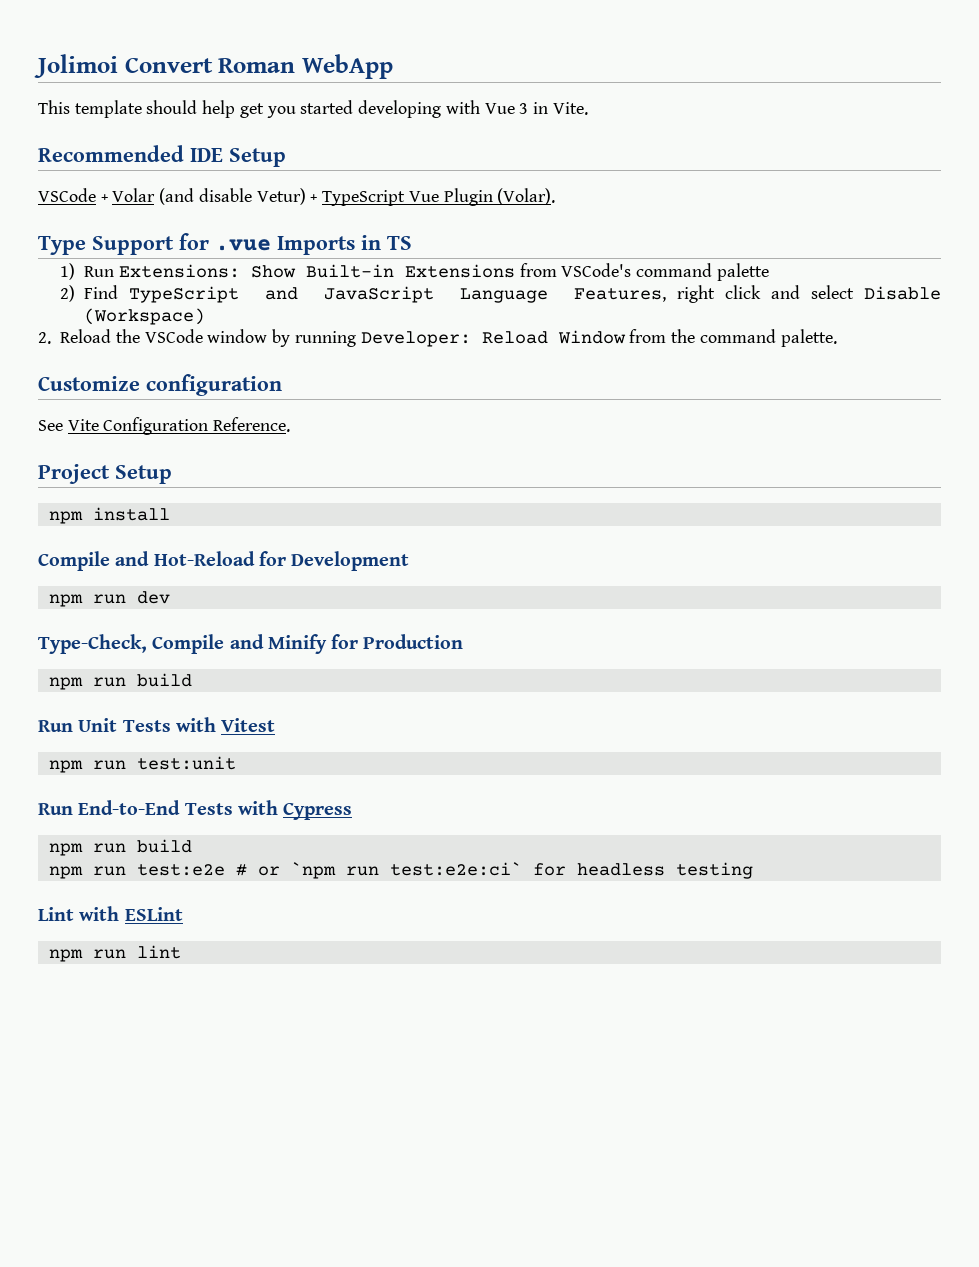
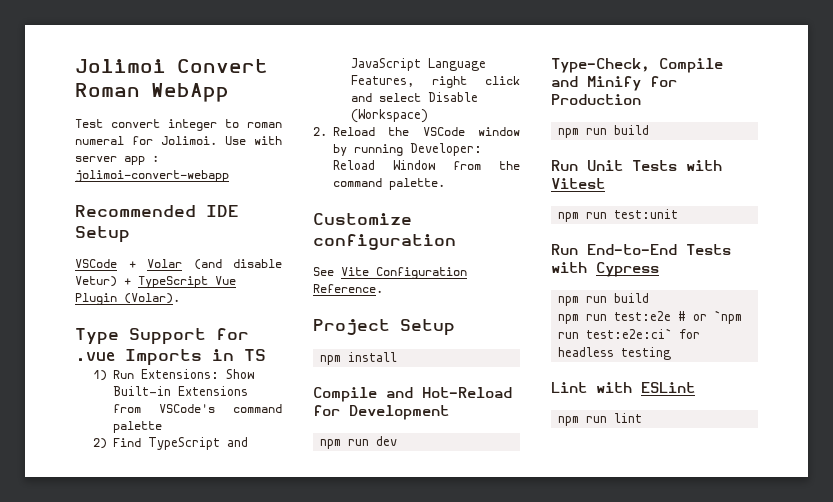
[38,100,588,118] This template should help get you started developing with Vue 3 in Vite. -> [75,119,282,131] [75,136,282,145] [75,155,159,165] [75,170,229,182] Test convert integer to roman numeral for Jolimoi. Use with server app : jolimoi-convert-webapp

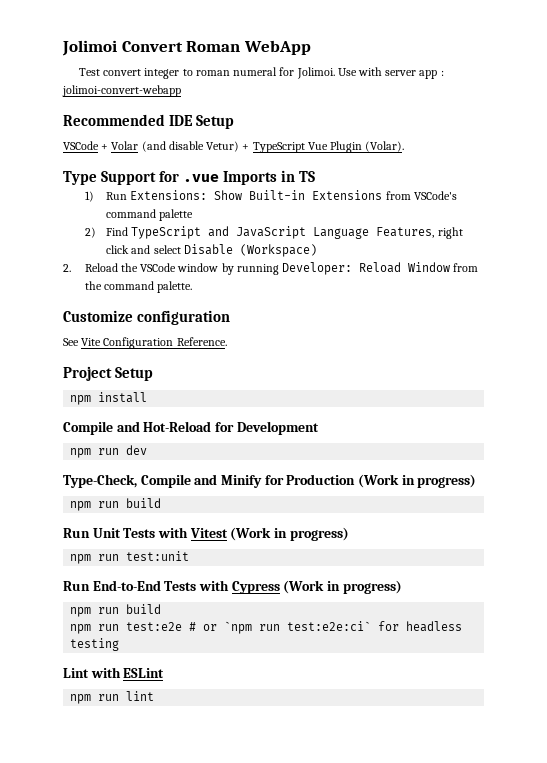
(641, 99) none -> [357,474,477,488] (Work in progress)
(605, 183) none -> [230,527,349,541] (Work in progress)
(659, 269) none -> [283,580,402,594] (Work in progress)

